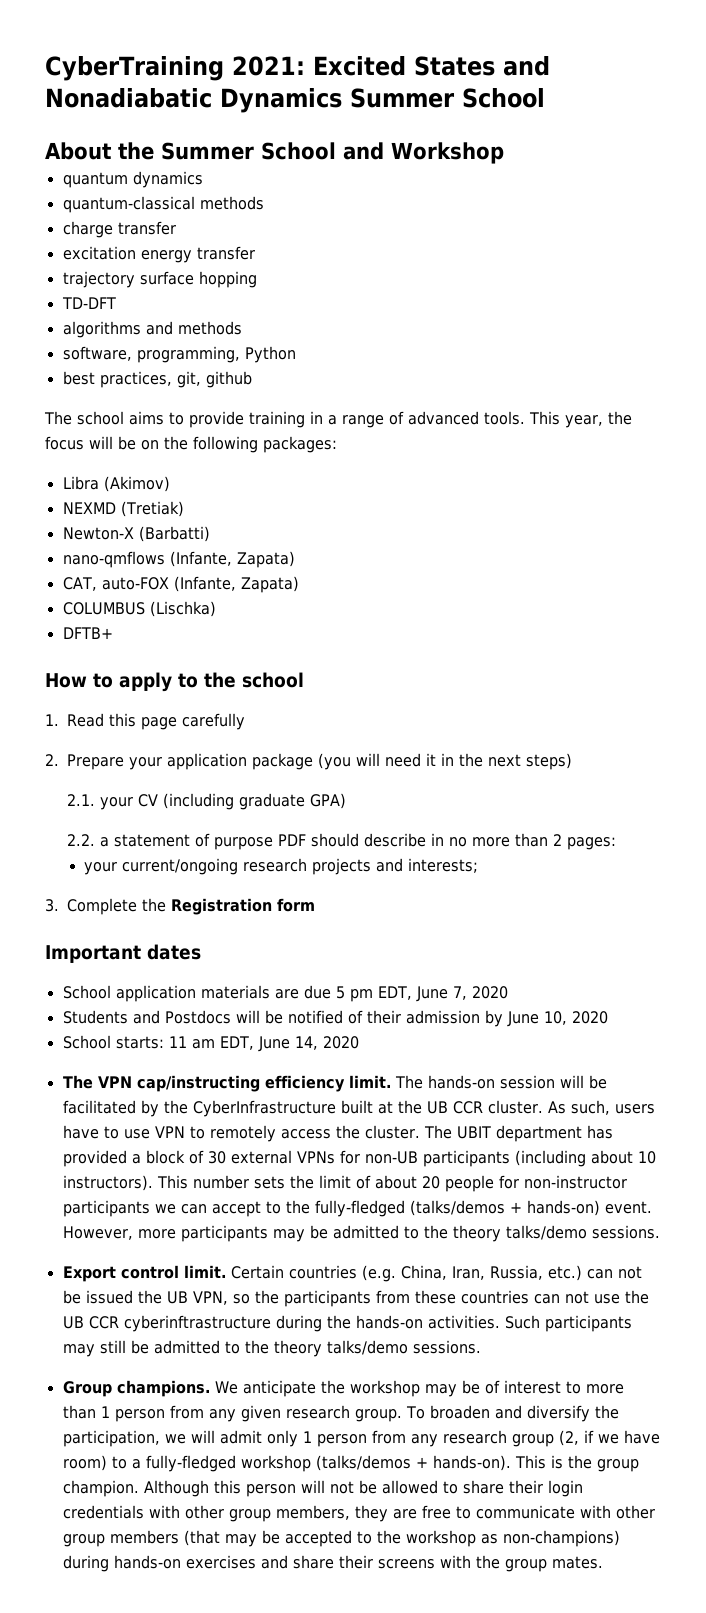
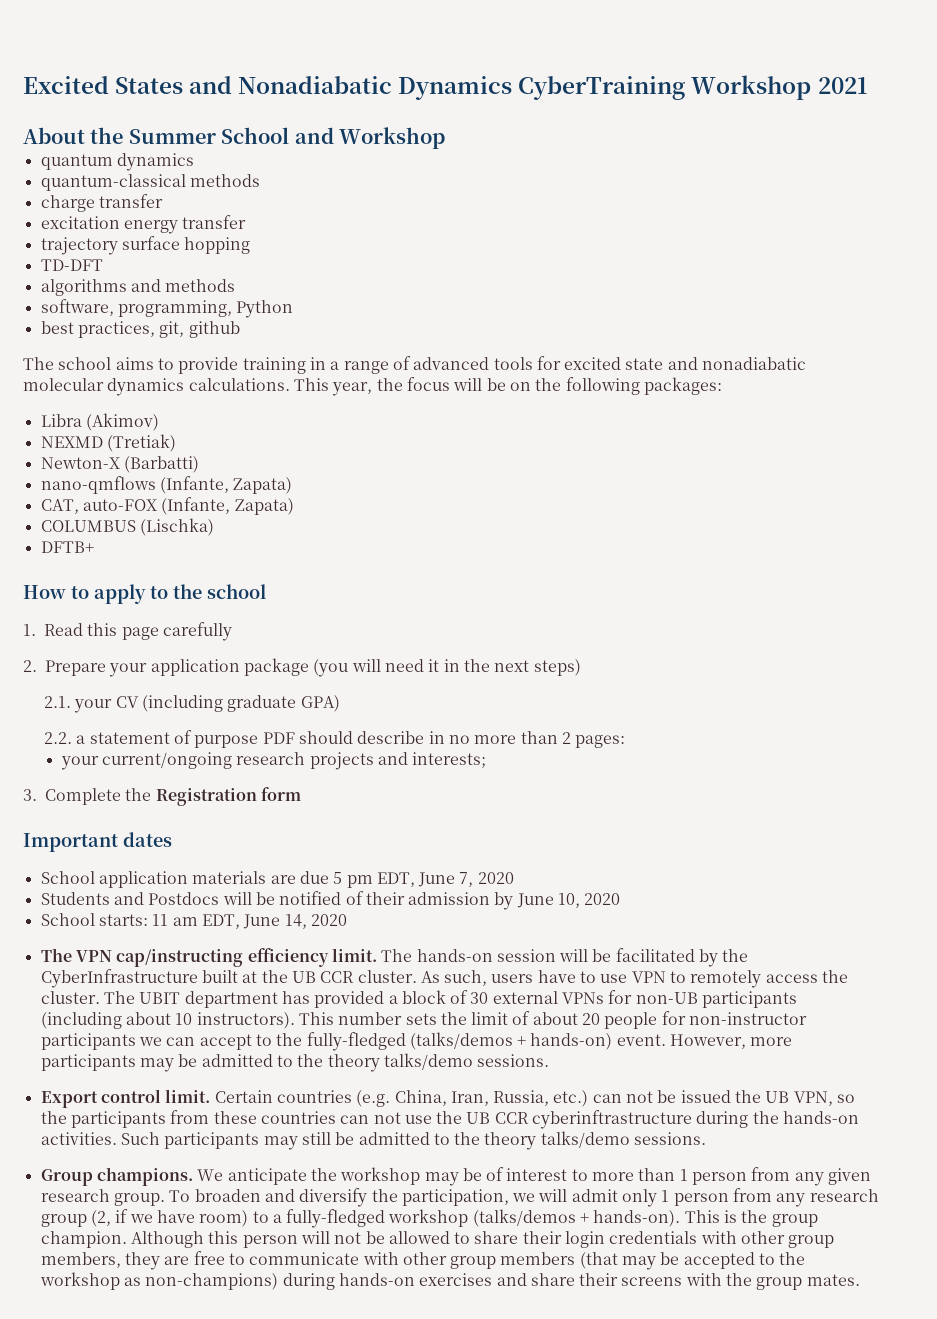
[45,56,305,81] CyberTraining 2021: -> (23, 85) none
[350,88,545,108] Summer School -> [518,75,867,100] CyberTraining Workshop 2021
[484,411,525,425] tools. -> [493,356,807,370] [23,378,290,396] tools for excited state and nonadiabatic molecular dynamics calculations.

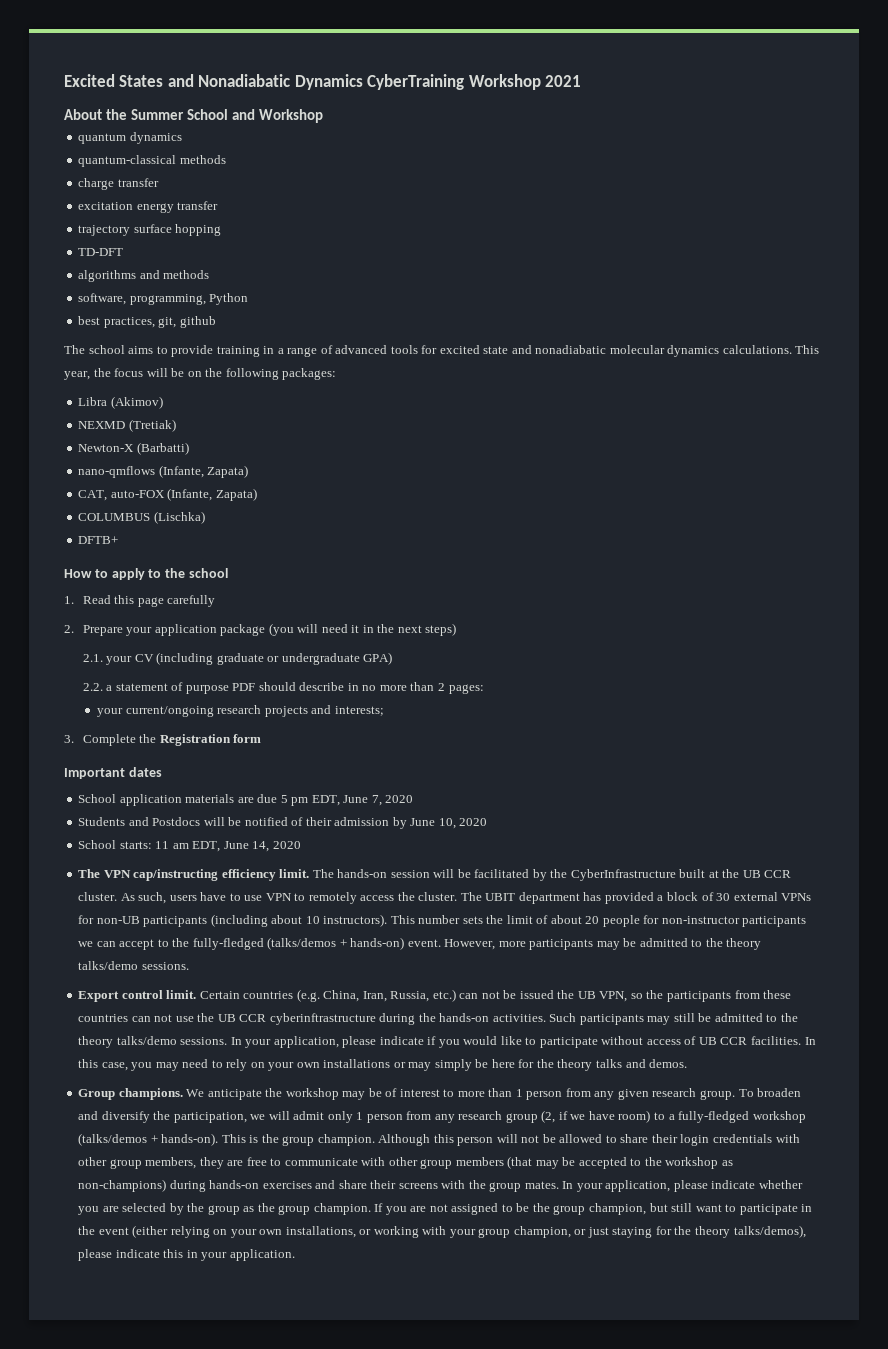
(297, 703) none -> [267,653,360,665] or undergraduate
(707, 1138) none -> [230,1036,816,1048] [78,1059,688,1071] In your application, please indicate if you would like to participate without access of UB CCR facilities. In this case, you may need to rely on your own installations or may simply be here for the theory talks and demos.
(860, 1280) none -> [562,1180,803,1192] [78,1203,813,1215] [78,1225,806,1238] [78,1249,295,1261] In your application, please indicate whether you are selected by the group as the group champion. If you are not assigned to be the group champion, but still want to participate in the event (either relying on your own installations, or working with your group champion, or just staying for the theory talks/demos), please indicate this in your application.

